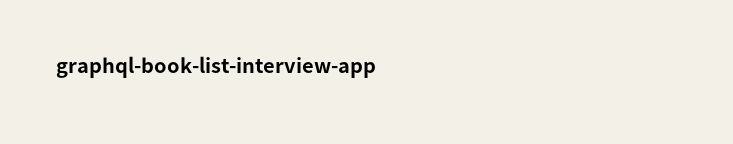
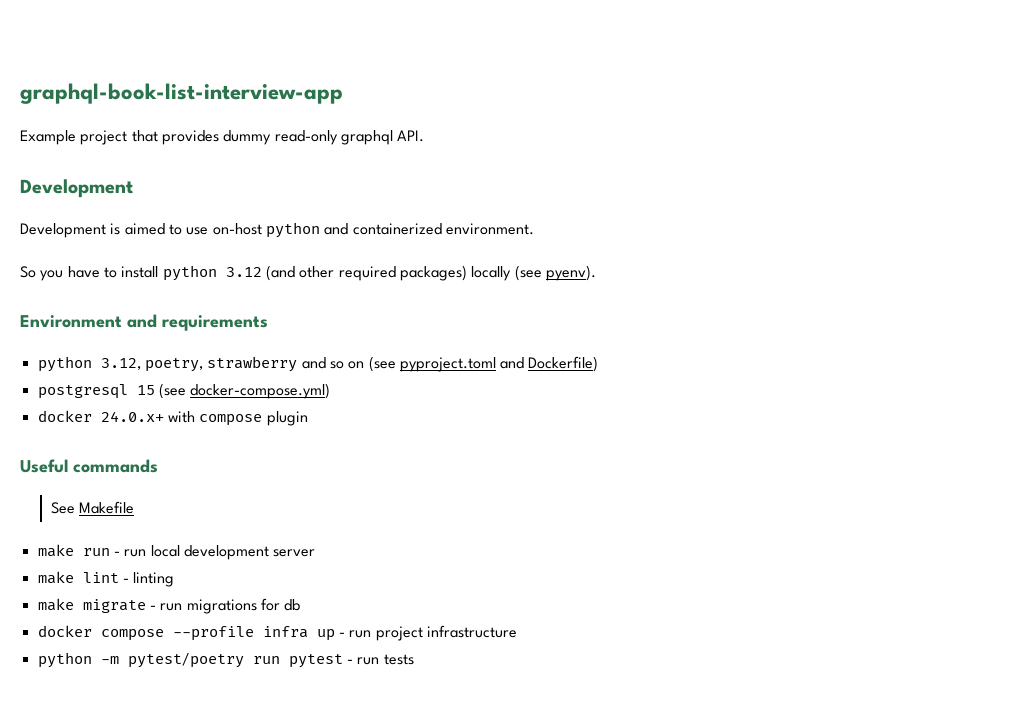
(376, 67) none -> [20,130,425,145] [20,179,133,198] [20,222,534,238] [20,265,596,281] [20,314,268,331] [37,356,599,372] [37,383,331,399] [37,410,308,426] [20,459,158,473] [50,501,135,514] [37,544,316,560] [37,571,175,587] [37,598,301,614] [37,625,517,641] [37,652,414,668] // Example project that provides dummy read-only graphql API. // Development // Development is aimed to use on-host python and containerized environment. // So you have to install python 3.12 (and other required packages) locally (see pyenv). // Environment and requirements // python 3.12, poetry, strawberry and so on (see pyproject.toml and Dockerfile) // postgresql 15 (see docker-compose.yml) // docker 24.0.x+ with compose plugin // Useful commands // See Makefile // make run - run local development server // make lint - linting // make migrate - run migrations for db // docker compose --profile infra up - run project infrastructure // python -m pytest/poetry run pytest - run tests

